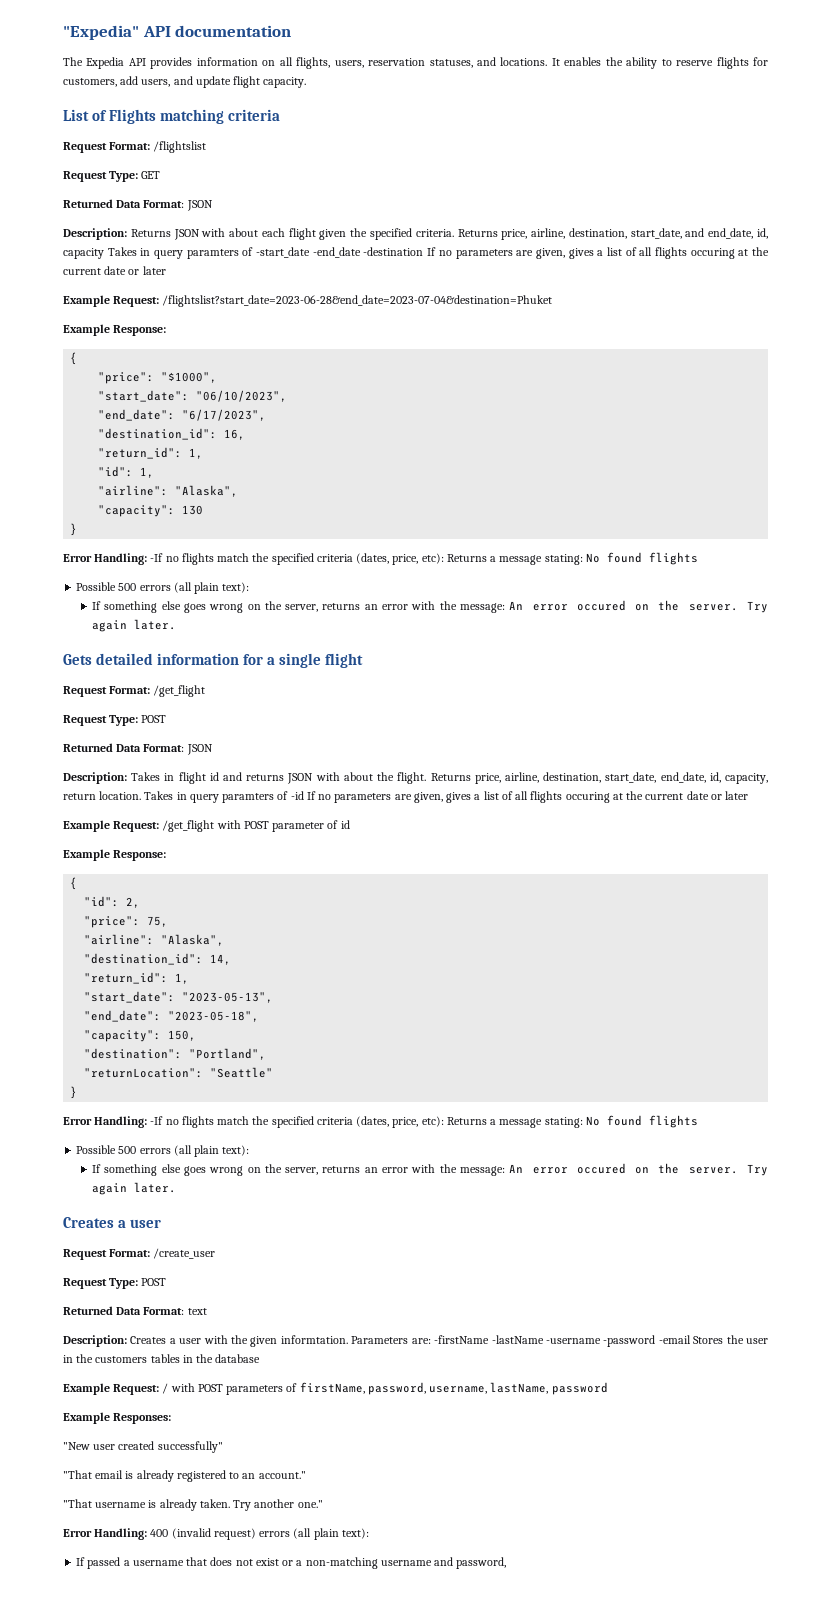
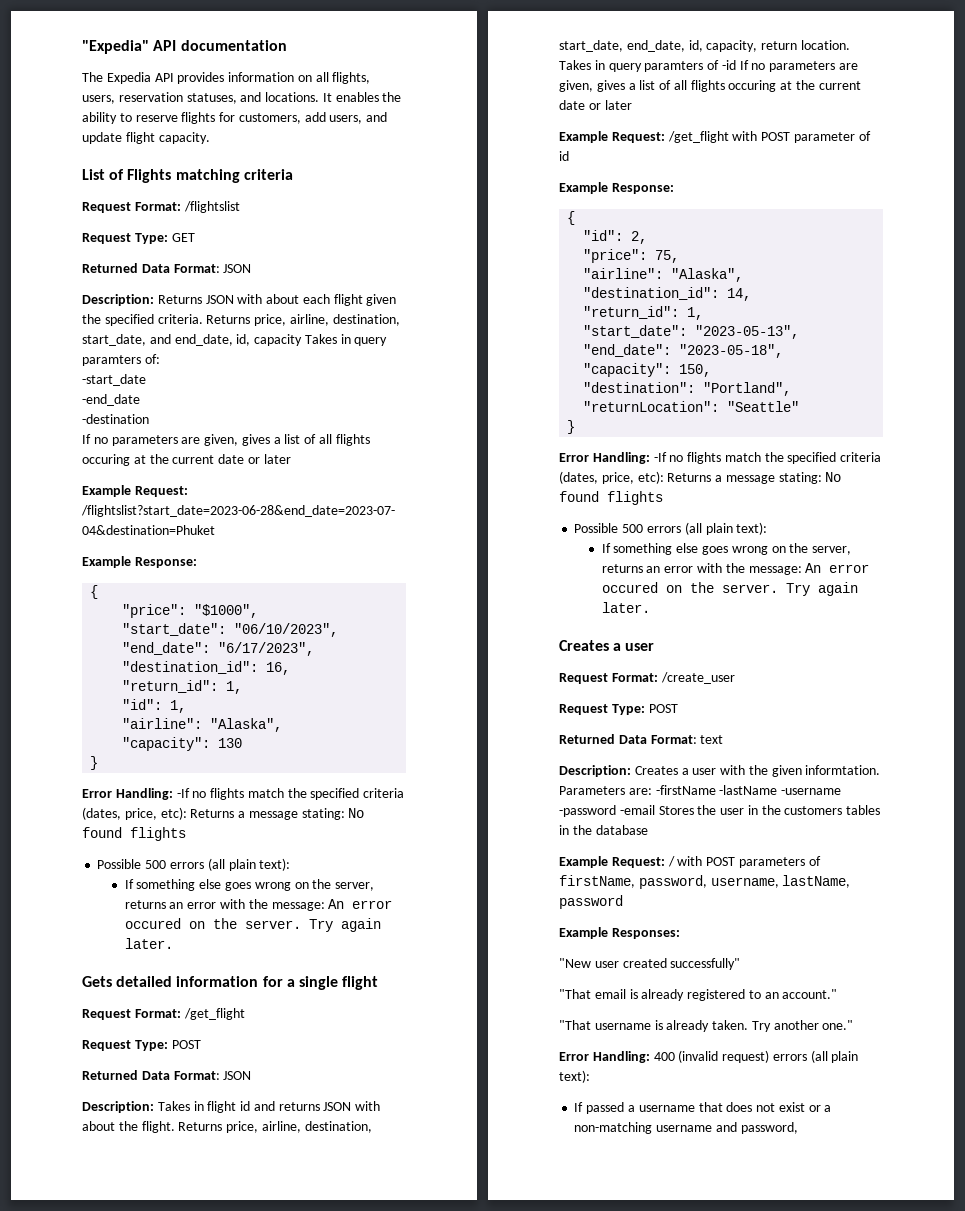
[242,247,254,256] of -> [144,354,160,364] of: //
(311, 252) none -> (146, 380) //
(361, 252) none -> (140, 400) //
(424, 251) none -> (149, 419) //

